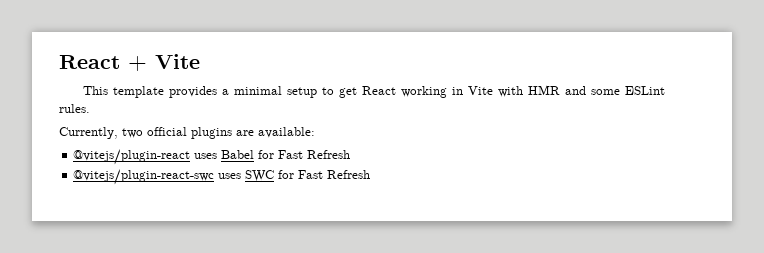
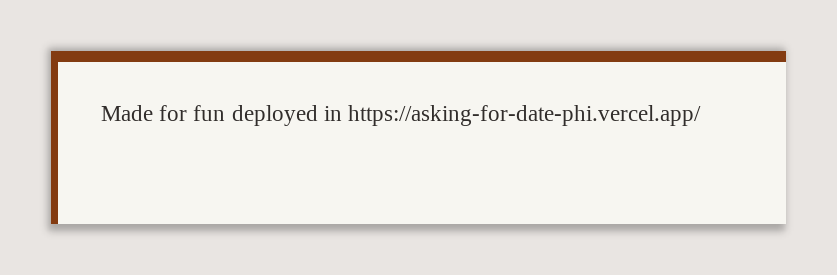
[59,54,200,71] [82,85,666,98] [59,104,90,113] [59,127,315,139] [73,149,351,165] [73,169,371,185] React + Vite // This template provides a minimal setup to get React working in Vite with HMR and some ESLint rules. // Currently, two official plugins are available: // @vitejs/plugin-react uses Babel for Fast Refresh // @vitejs/plugin-react-swc uses SWC for Fast Refresh -> [101,105,702,126] Made for fun deployed in https://asking-for-date-phi.vercel.app/

